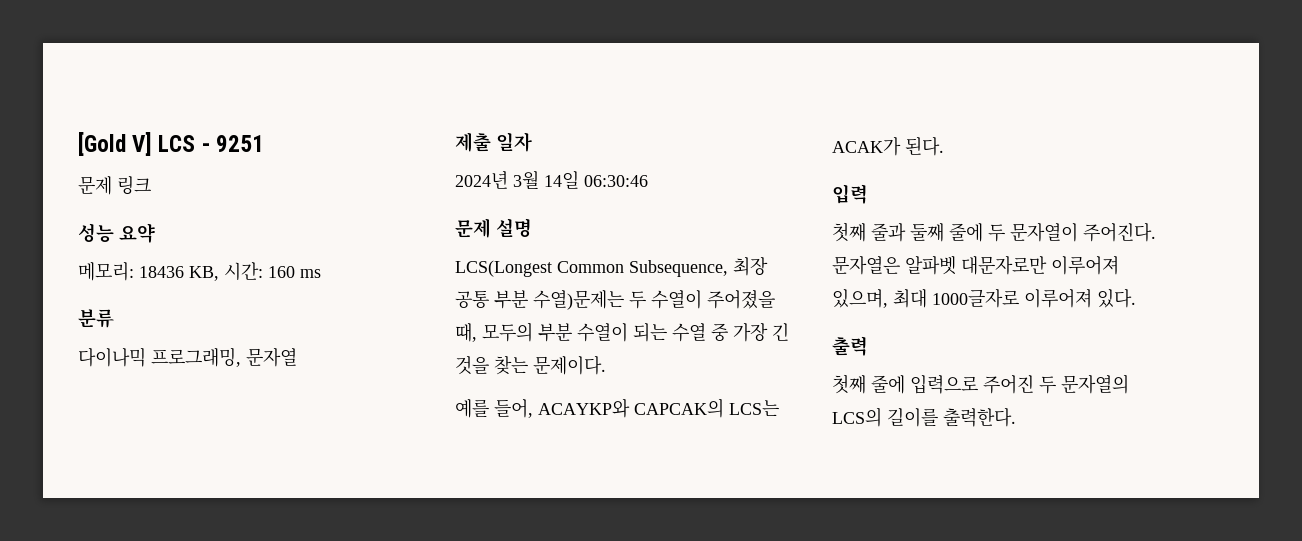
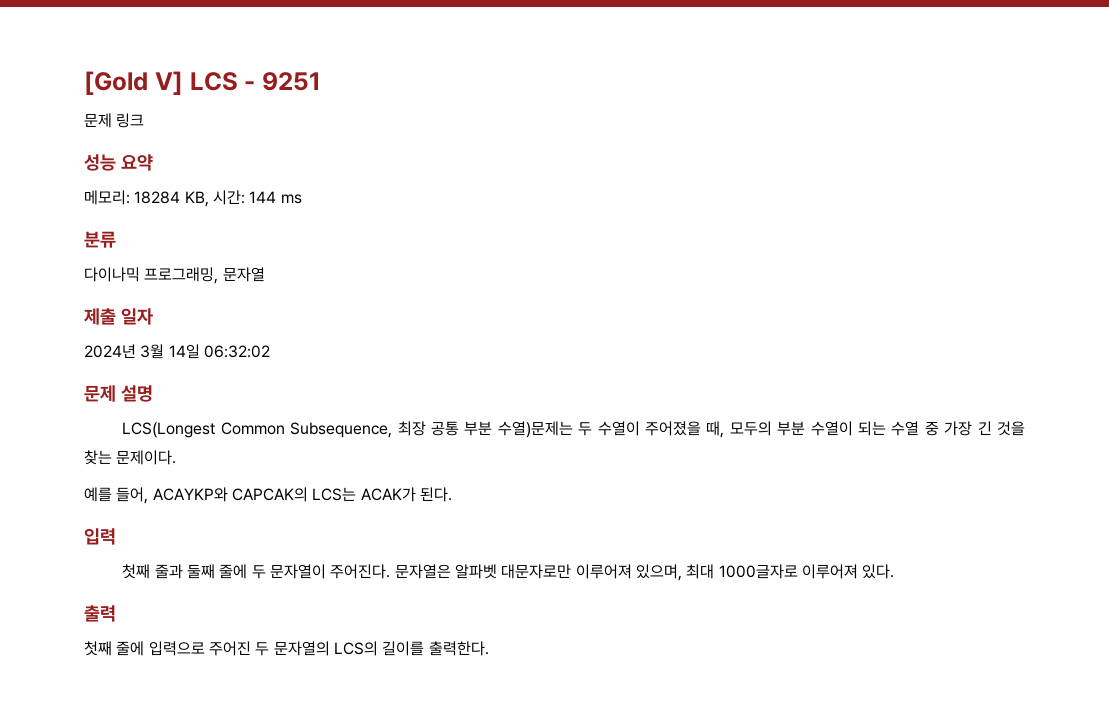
[139,266,184,278] 18436 -> [134,191,181,204] 18284
[268,266,295,278] 160 -> [249,191,277,203] 144
[584,175,648,187] 06:30:46 -> [203,345,270,358] 06:32:02

